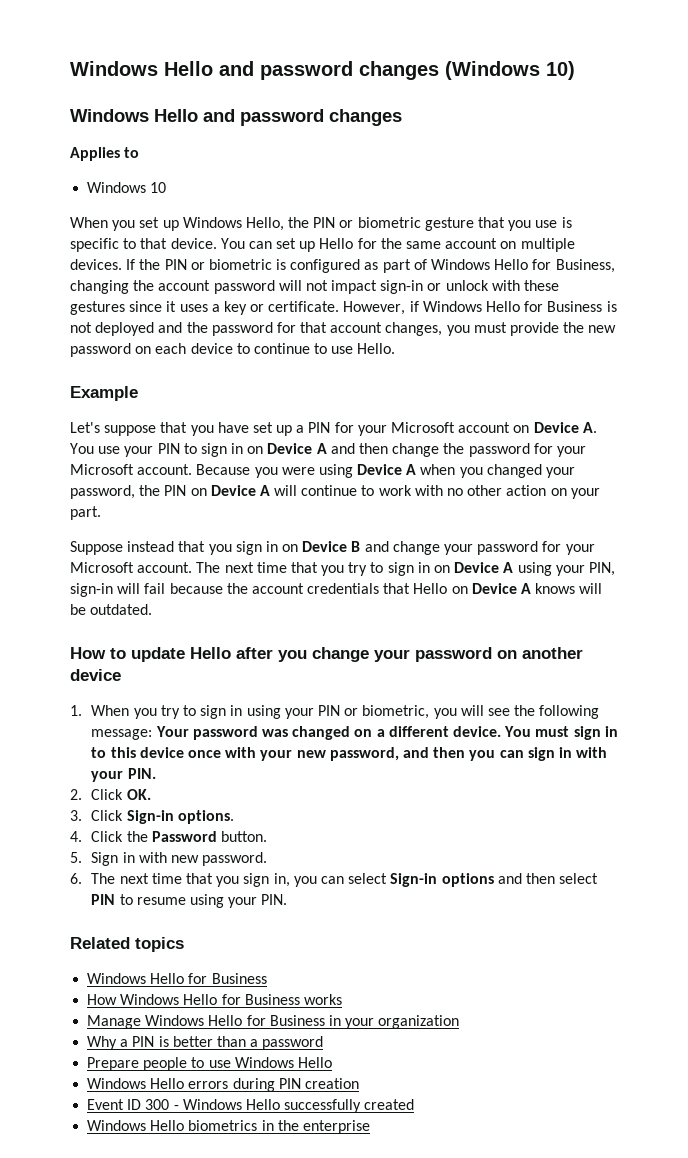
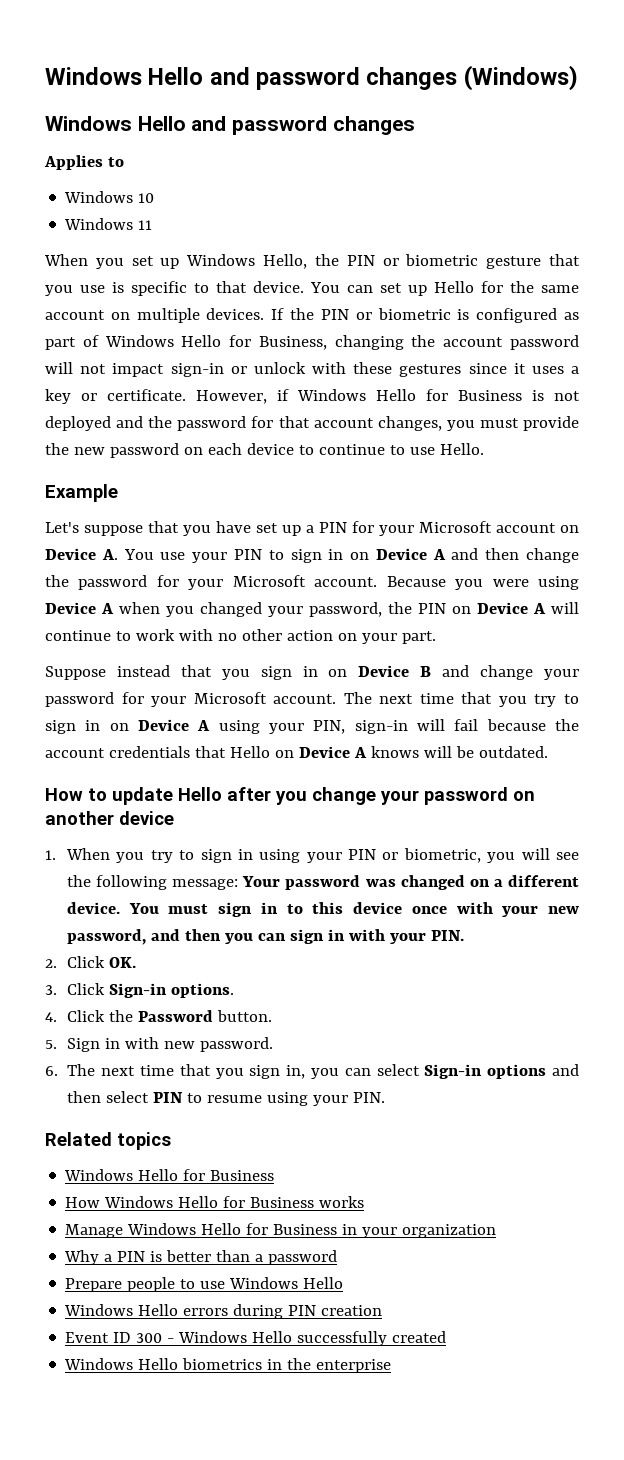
[70,61,575,80] Windows Hello and password changes (Windows 10) -> [45,65,578,91] Windows Hello and password changes (Windows)
(167, 187) none -> [64,218,153,230] // Windows 11

